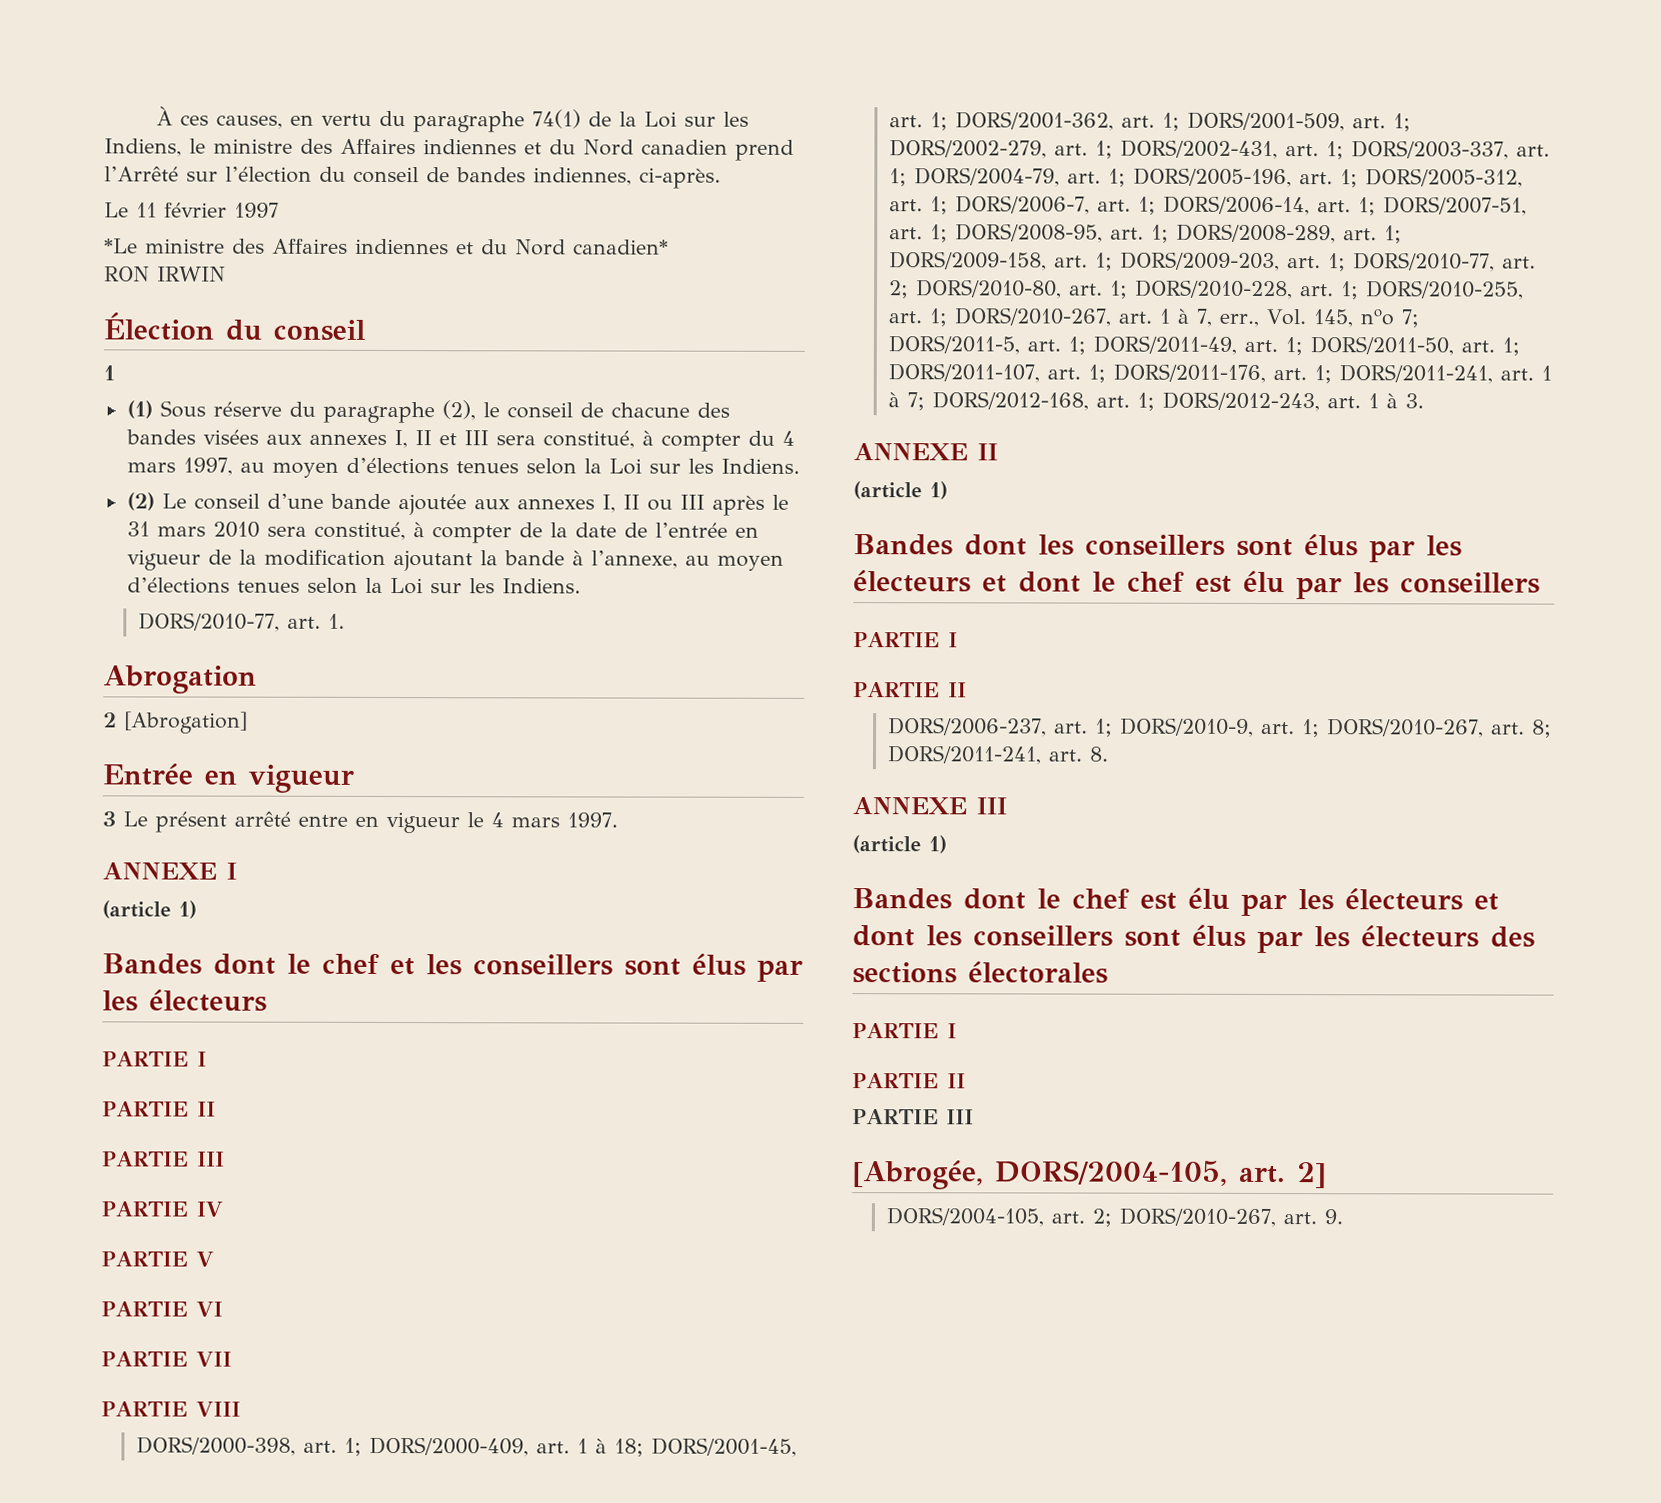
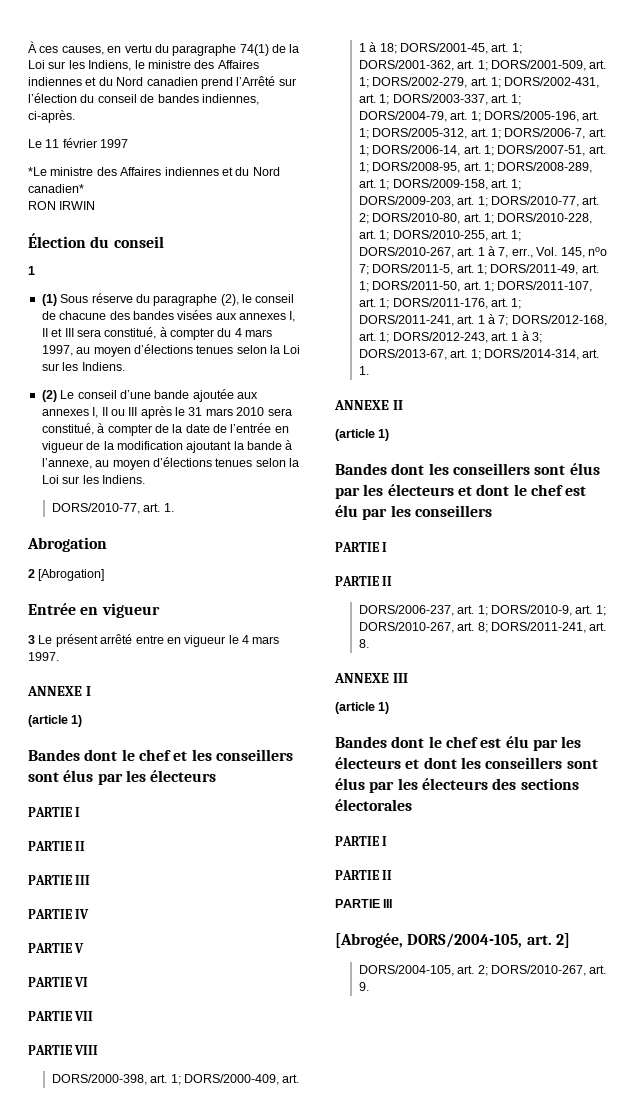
[1405,393,1425,409] 3. -> [532,332,543,343] [358,349,600,360] [358,366,369,375] 3; DORS/2013-67, art. 1; DORS/2014-314, art. 1.

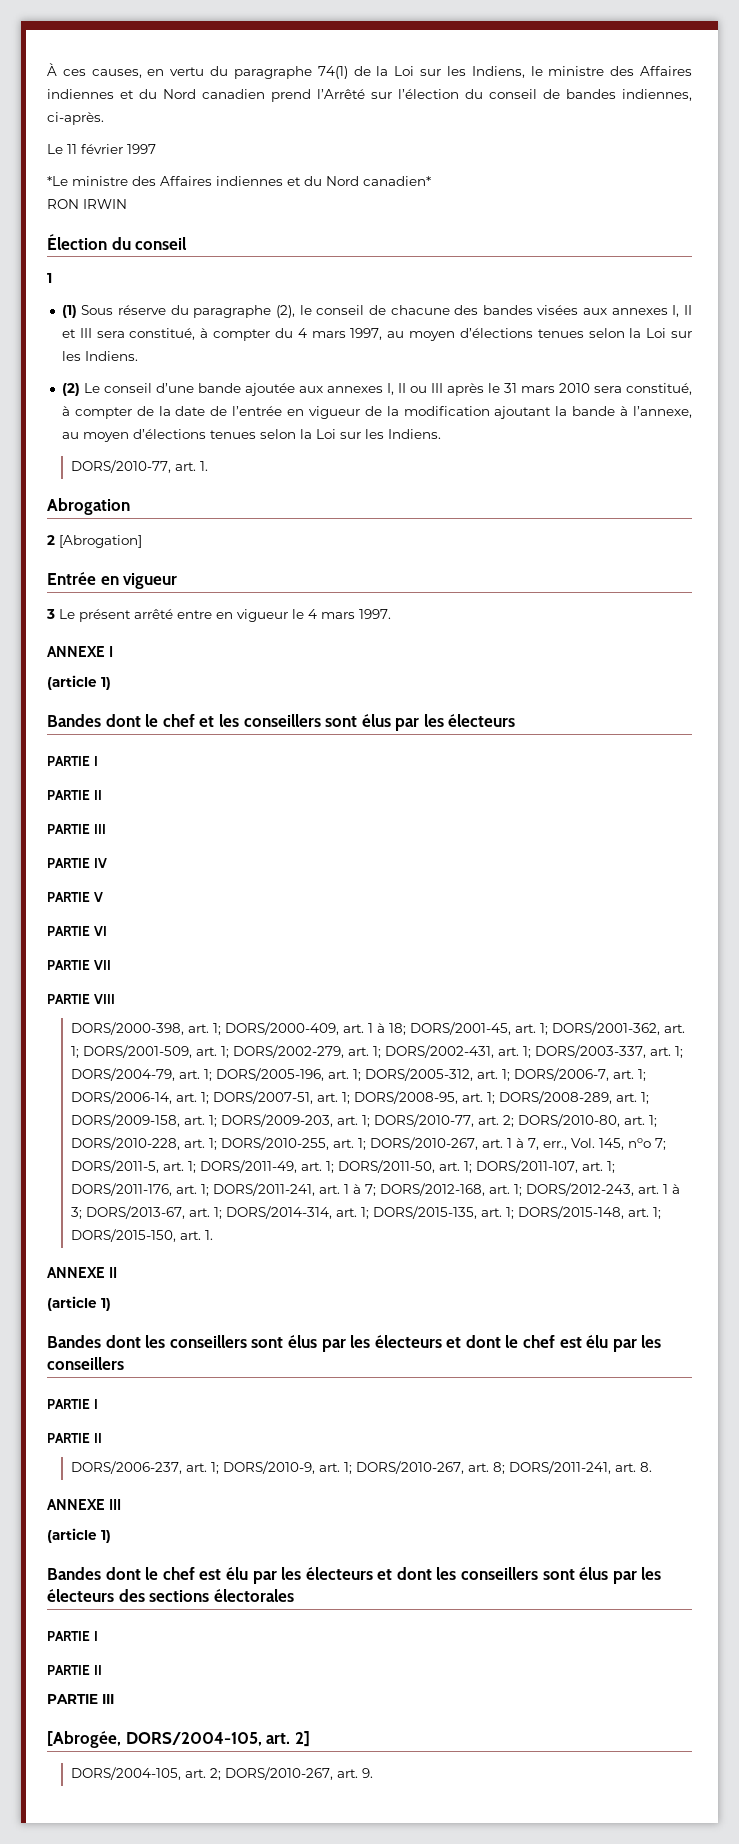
(600, 353) none -> [360,1206,661,1219] [70,1229,201,1242] 1; DORS/2015-135, art. 1; DORS/2015-148, art. 1; DORS/2015-150, art.

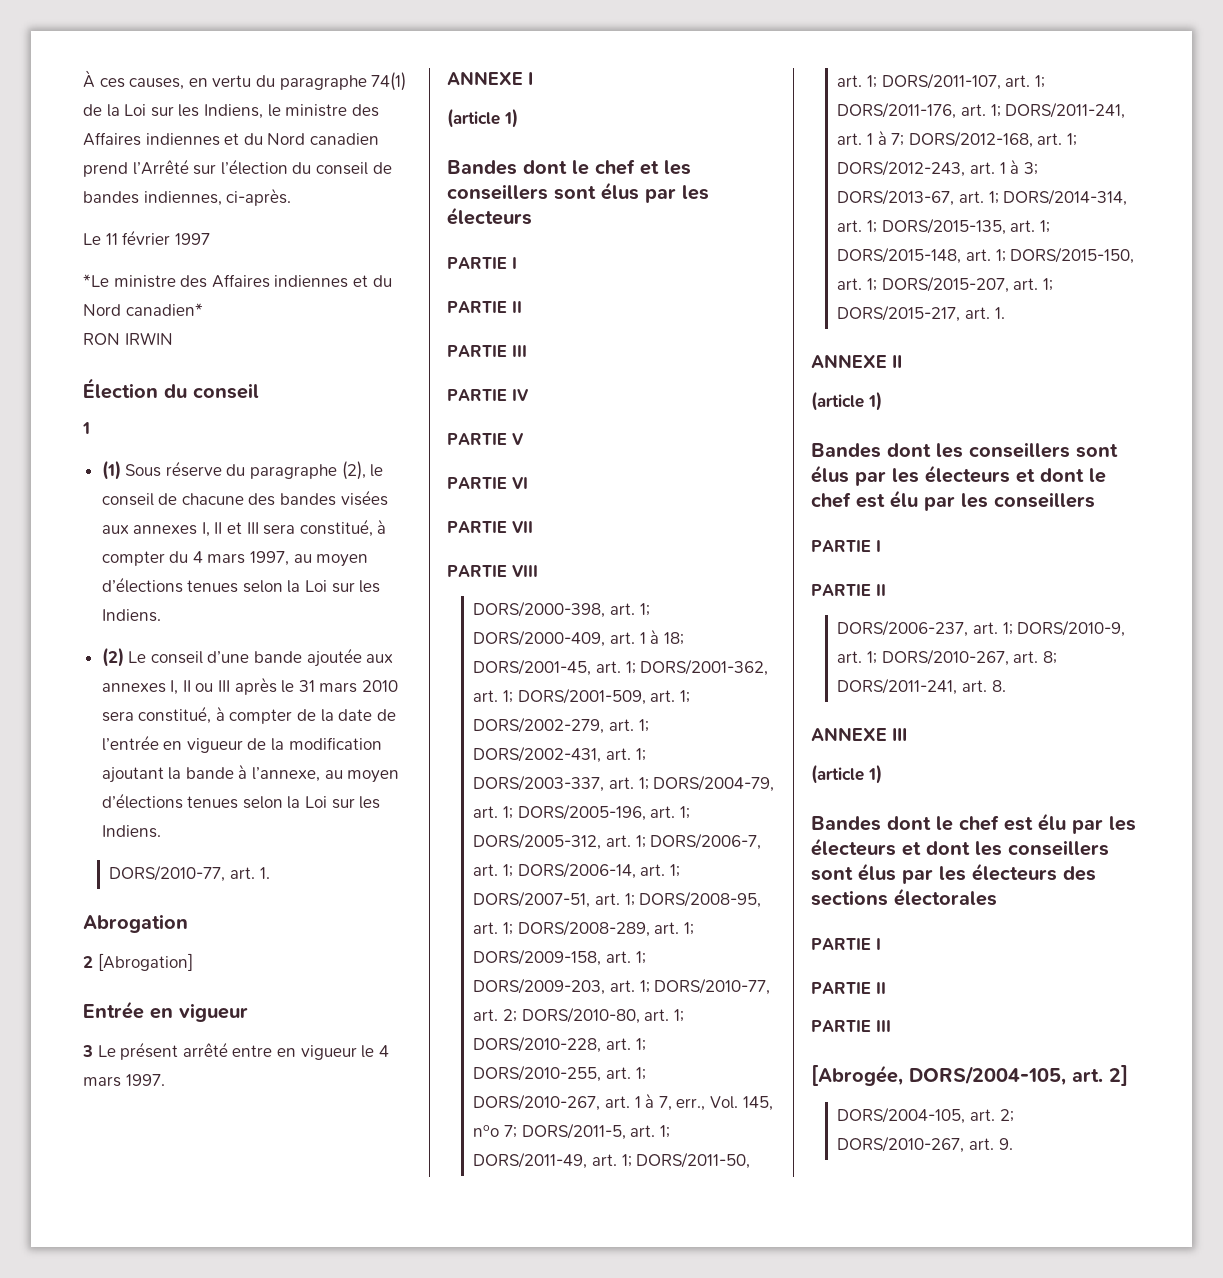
(201, 1235) none -> [866,276,1053,293] [837,305,990,322] 1; DORS/2015-207, art. 1; DORS/2015-217, art.

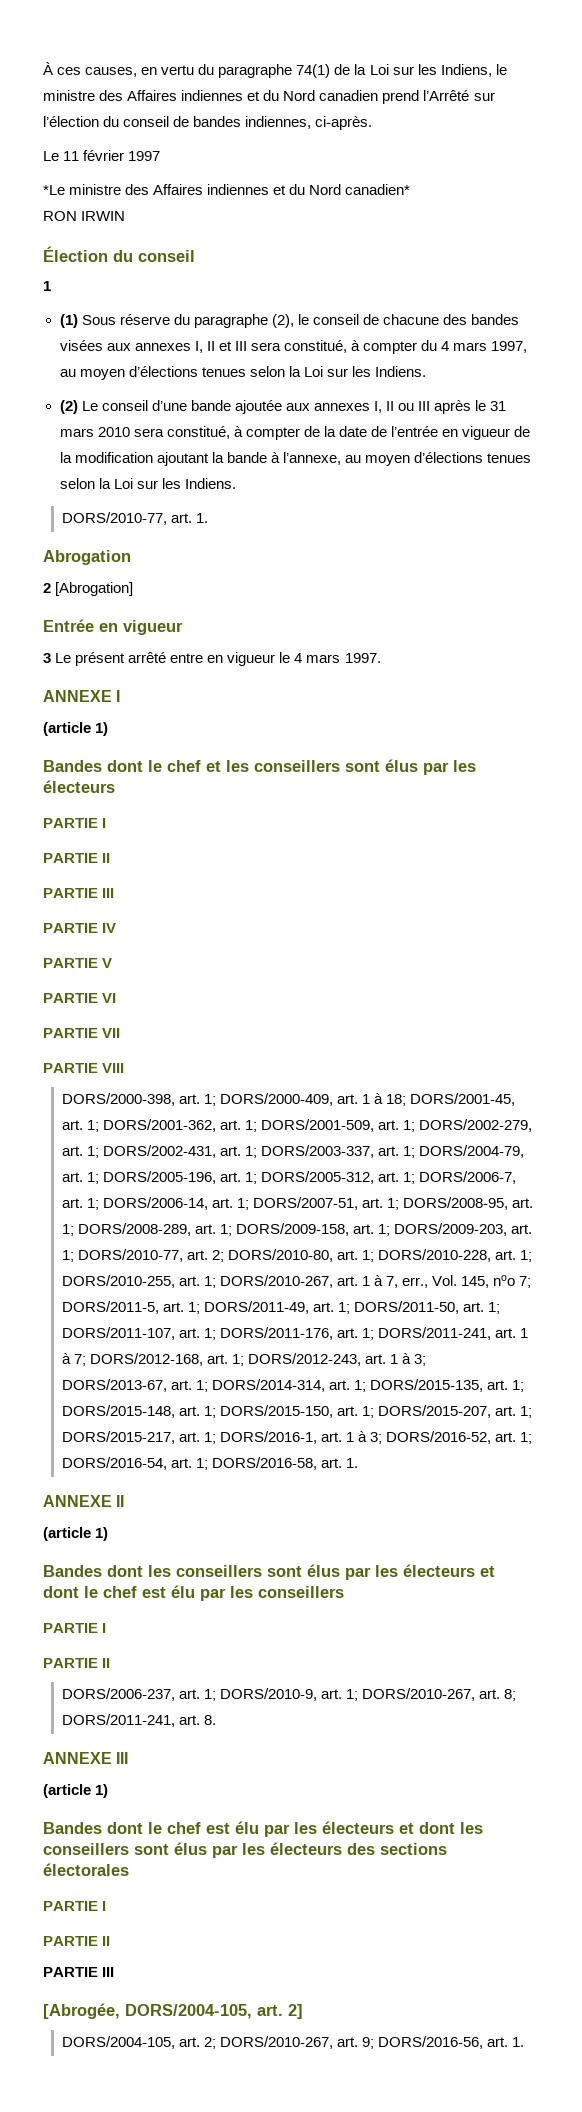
(990, 313) none -> [203,1431,533,1444] [61,1457,343,1470] 1; DORS/2016-1, art. 1 à 3; DORS/2016-52, art. 1; DORS/2016-54, art. 1; DORS/2016-58, art.
[998,1138,1013,1150] 9. -> [362,2036,525,2049] 9; DORS/2016-56, art. 1.

